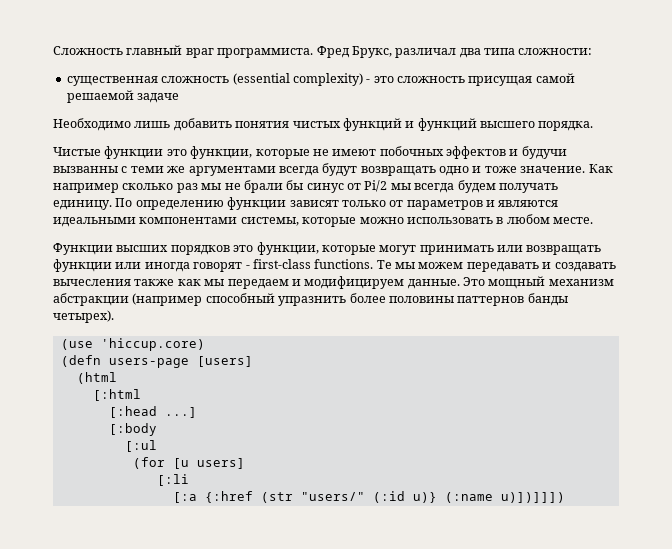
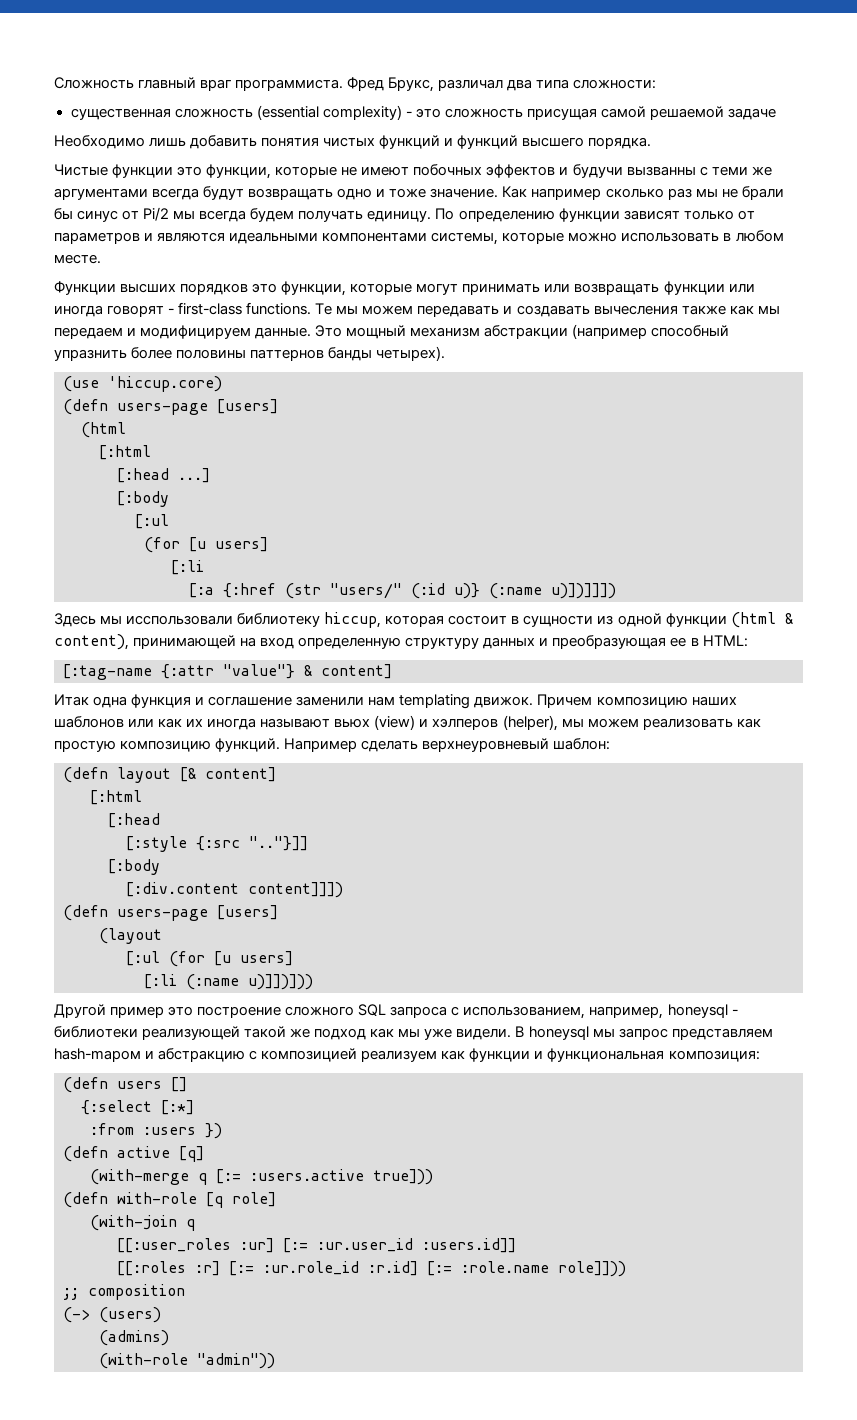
(565, 497) none -> [54,612,793,628] [54,634,748,650] [63,664,392,680] [54,694,737,709] [54,715,761,731] [54,738,611,752] [63,767,276,783] [90,790,142,805] [108,813,160,828] [126,836,308,852] [108,859,160,875] [126,882,343,898] [63,905,278,921] [99,928,162,944] [126,951,293,967] [144,974,313,990] [54,1004,738,1019] [54,1026,773,1040] [54,1048,760,1062] [63,1077,187,1093] [81,1100,194,1115] [90,1123,222,1139] [63,1146,204,1162] [90,1169,433,1185] [63,1192,276,1208] [90,1215,195,1231] [117,1238,516,1253] [117,1261,626,1277] [63,1284,185,1300] [63,1307,161,1323] [99,1330,169,1346] [99,1353,275,1369] // Здесь мы исспользовали библиотеку hiccup, которая состоит в сущности из одной функции (html & content), принимающей на вход определенную структуру данных и преобразующая ее в HTML: // [:tag-name {:attr "value"} & content] // Итак одна функция и соглашение заменили нам templating движок. Причем композицию наших шаблонов или как их иногда называют вьюх (view) и хэлперов (helper), мы можем реализовать как простую композицию функций. Например сделать верхнеуровневый шаблон: // (defn layout [& content] // [:html // [:head // [:style {:src ".."}]] // [:body // [:div.content content]]]) // (defn users-page [users] // (layout // [:ul (for [u users] // [:li (:name u)]])])) // Другой пример это построение сложного SQL запроса с использованием, например, honeysql - библиотеки реализующей такой же подход как мы уже видели. В honeysql мы запрос представляем hash-mapом и абстракцию с композицией реализуем как функции и функциональная композиция: // (defn users [] // {:select [:*] // :from :users }) // (defn active [q] // (with-merge q [:= :users.active true])) // (defn with-role [q role] // (with-join q // [[:user_roles :ur] [:= :ur.user_id :users.id]] // [[:roles :r] [:= :ur.role_id :r.id] [:= :role.name role]])) // ;; composition // (-> (users) // (admins) // (with-role "admin"))

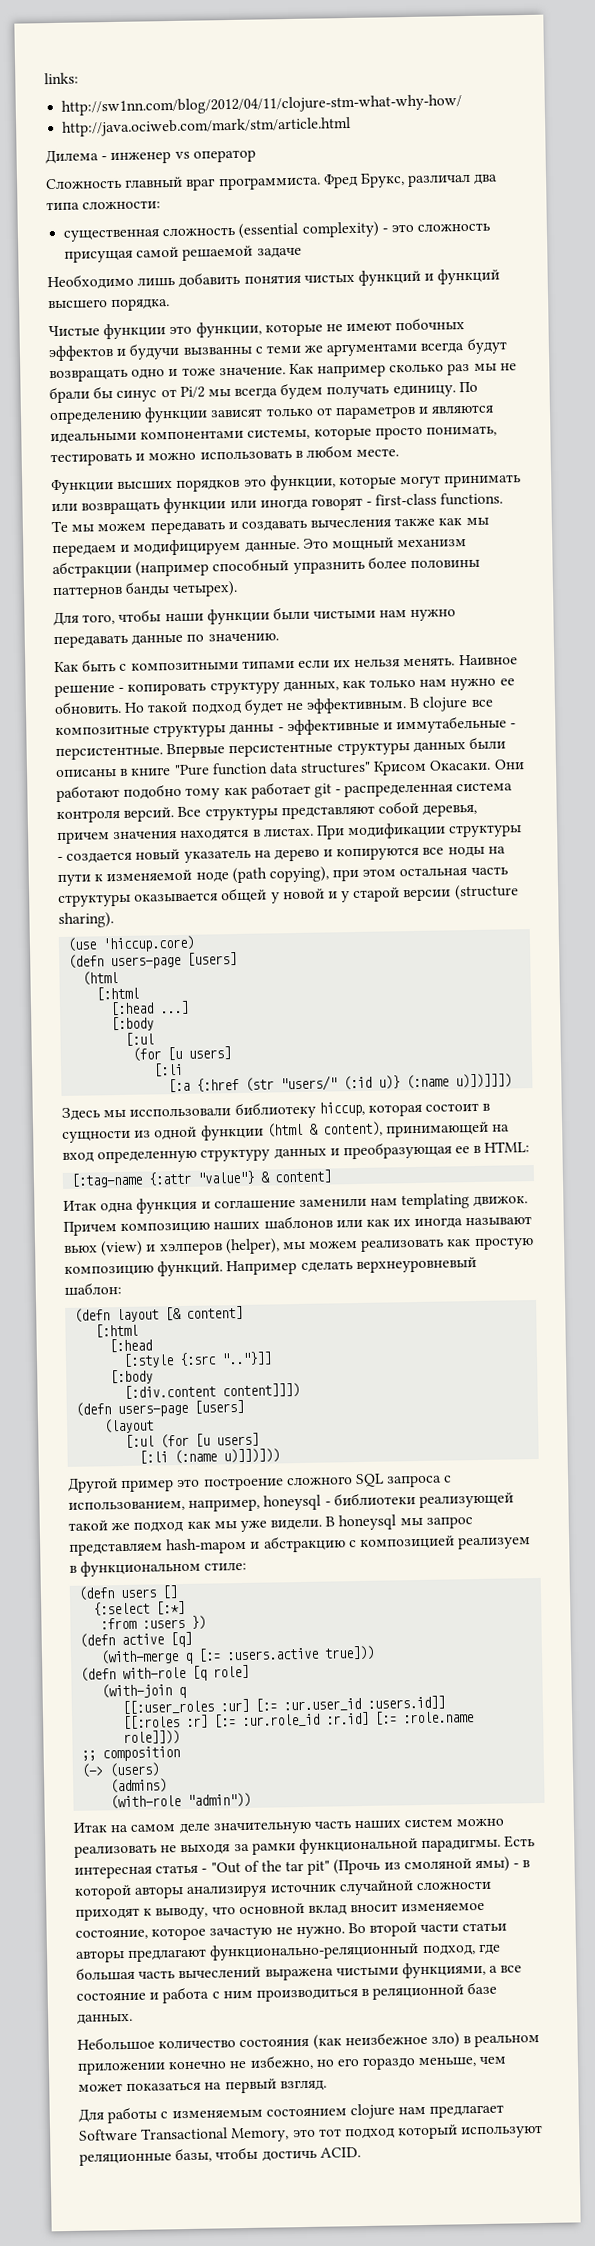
(54, 83) none -> [44,72,79,85] [61,94,463,116] [62,116,352,137] [45,149,256,165] links: // http://sw1nn.com/blog/2012/04/11/clojure-stm-what-why-how/ // http://java.ociweb.com/mark/stm/article.html // Дилема - инженер vs оператор //
(565, 238) none -> [374,425,497,440] [50,452,146,467] просто понимать, тестировать и
(446, 353) none -> [53,606,457,627] [53,633,279,649] [54,654,518,673] [54,678,515,698] [54,696,493,715] [55,715,517,738] [55,736,506,761] [55,759,525,778] [56,781,514,803] [56,800,478,824] [57,822,523,845] [57,846,506,864] [57,866,508,887] [58,884,519,908] [58,912,114,929] // Для того, чтобы наши функции были чистыми нам нужно передавать данные по значению. // Как быть с композитными типами если их нельзя менять. Наивное решение - копировать структуру данных, как только нам нужно ее обновить. Но такой подход будет не эффективным. В clojure все композитные структуры данны - эффективные и иммутабельные - персистентные. Впервые персистентные структуры данных были описаны в книге "Pure function data structures" Крисом Окасаки. Они работают подобно тому как работает git - распределенная система контроля версий. Все структуры представляют собой деревья, причем значения находятся в листах. При модификации структуры - создается новый указатель на дерево и копируются все ноды на пути к изменяемой ноде (path copying), при этом остальная часть структуры оказывается общей у новой и у старой версии (structure sharing).
[441,1048,760,1062] как функции и функциональная композиция: -> [69,1559,248,1577] в функциональном стиле:
(275, 1361) none -> [73,1818,505,1835] [74,1835,536,1858] [74,1856,531,1879] [74,1880,491,1900] [75,1902,486,1921] [75,1922,508,1941] [75,1942,501,1963] [76,1961,523,1981] [76,1981,498,2004] [77,2013,133,2025] [77,2031,541,2051] [77,2054,507,2075] [78,2078,327,2094] [78,2103,505,2124] [79,2124,544,2143] [79,2146,361,2166] // Итак на самом деле значительную часть наших систем можно реализовать не выходя за рамки функциональной парадигмы. Есть интересная статья - "Out of the tar pit" (Прочь из смоляной ямы) - в которой авторы анализируя источник случайной сложности приходят к выводу, что основной вклад вносит изменяемое состояние, которое зачастую не нужно. Во второй части статьи авторы предлагают функционально-реляционный подход, где большая часть вычеслений выражена чистыми функциями, а все состояние и работа с ним производиться в реляционной базе данных. // Небольшое количество состояния (как неизбежное зло) в реальном приложении конечно не избежно, но его гораздо меньше, чем может показаться на первый взгляд. // Для работы с изменяемым состоянием clojure нам предлагает Software Transactional Memory, это тот подход который используют реляционные базы, чтобы достичь ACID.

